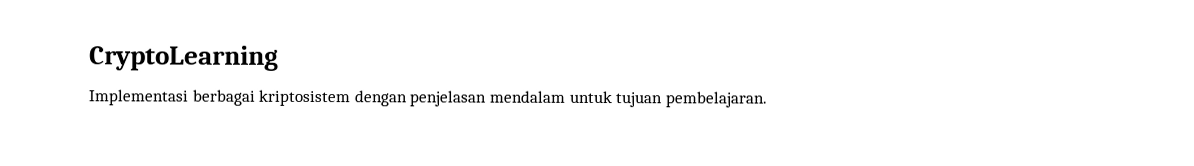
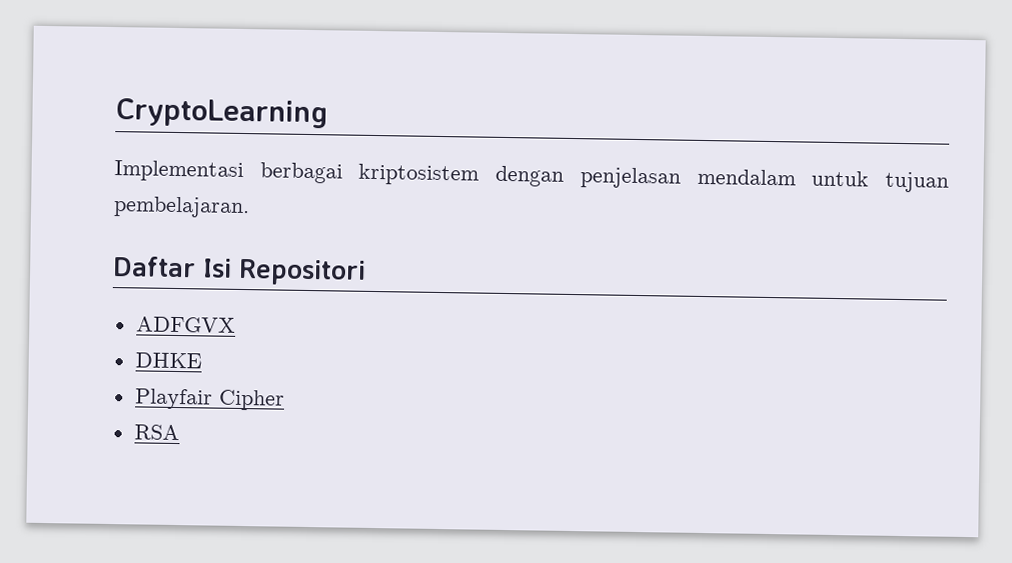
(767, 99) none -> [113,256,366,286] [135,316,236,333] [134,352,202,369] [134,388,285,411] [133,424,180,441] // Daftar Isi Repositori // ADFGVX // DHKE // Playfair Cipher // RSA

